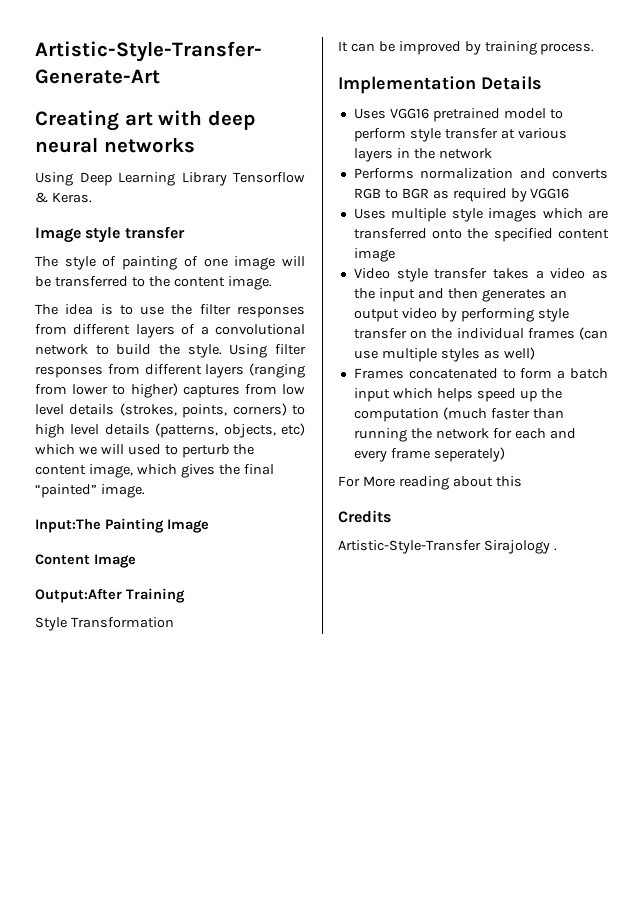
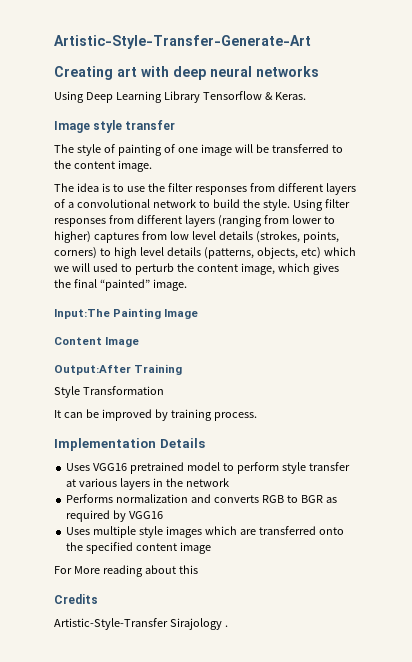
[353,268,608,282] [353,288,567,302] [353,308,569,322] [353,327,608,340] [353,347,535,362] [353,368,608,379] [353,388,562,402] [353,407,564,422] [353,428,576,442] [353,447,505,462] // Video style transfer takes a video as the input and then generates an output video by performing style transfer on the individual frames (can use multiple styles as well) // Frames concatenated to form a batch input which helps speed up the computation (much faster than running the network for each and every frame seperately) -> (212, 548) none

